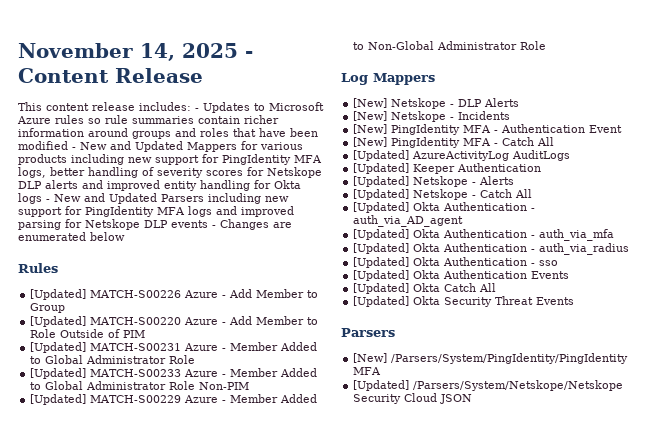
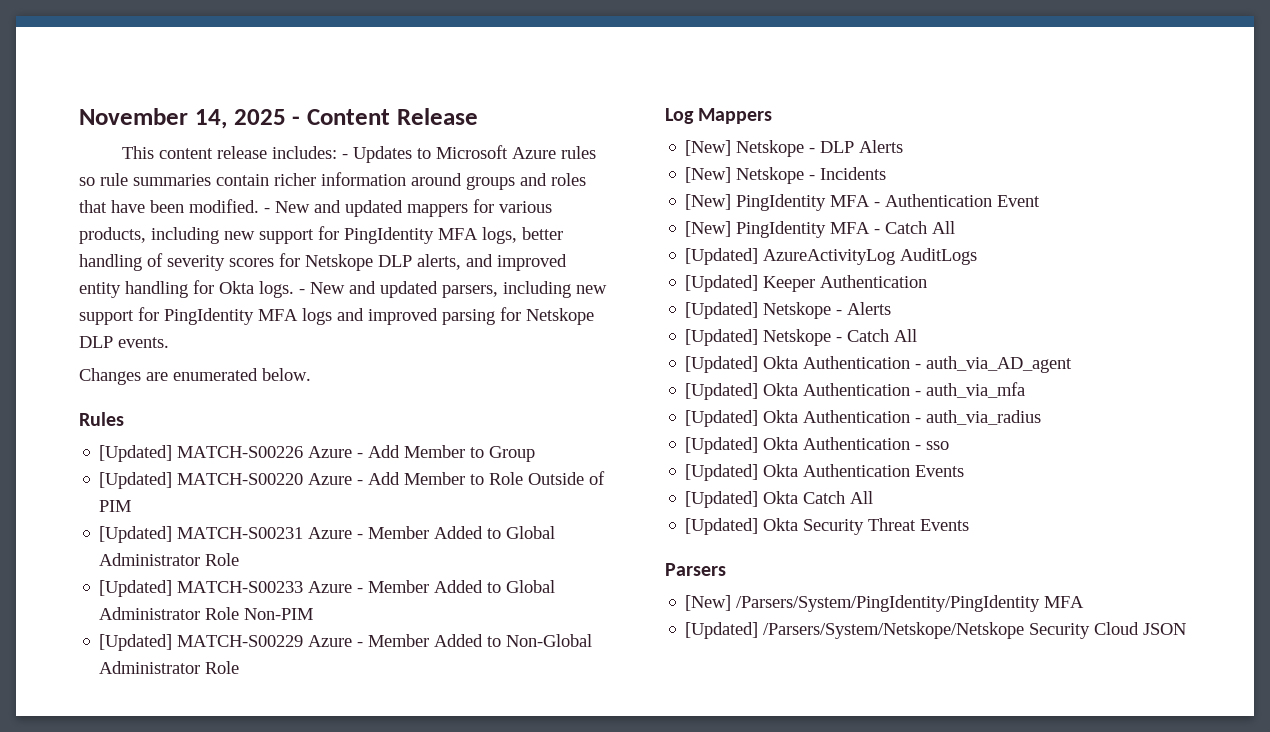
[18,141,237,152] modified - New and Updated Mappers -> [189,199,468,217] modified. - New and updated mappers
[18,154,67,165] products -> [79,227,146,244] products,
[45,180,78,189] alerts -> [417,254,461,270] alerts,
[18,193,204,204] logs - New and Updated Parsers -> [259,281,498,298] logs. - New and updated parsers,
[171,220,216,228] events - -> [118,337,169,348] events. //
[90,232,125,241] below -> [262,368,311,381] below.

